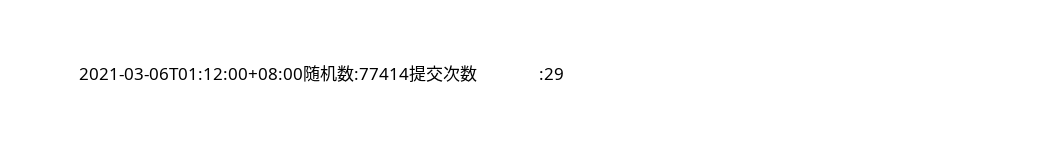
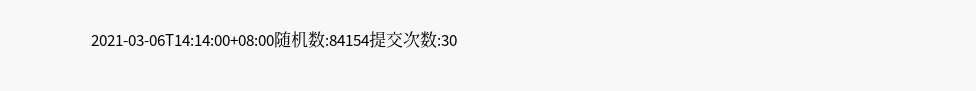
[79,65,409,82] 2021-03-06T01:12:00+08:00随机数:77414 -> [91,31,369,48] 2021-03-06T14:14:00+08:00随机数:84154
[539,68,564,80] :29 -> [437,35,457,46] :30

